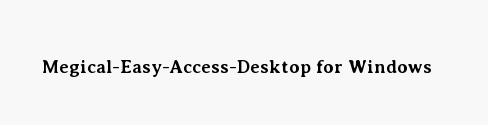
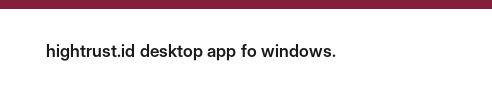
[42,60,432,77] Megical-Easy-Access-Desktop for Windows -> [46,44,337,61] hightrust.id desktop app fo windows.

